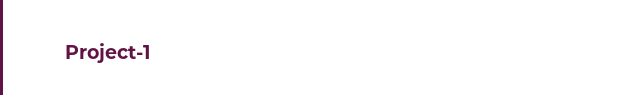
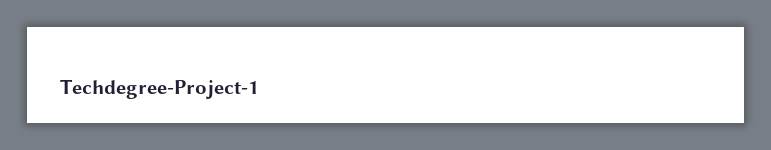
[65,43,150,63] Project-1 -> [60,79,259,99] Techdegree-Project-1

